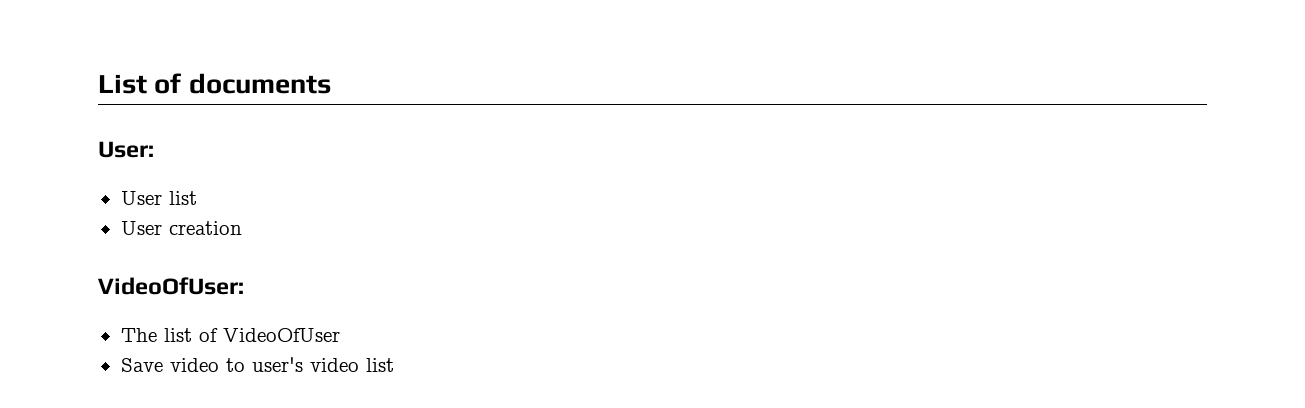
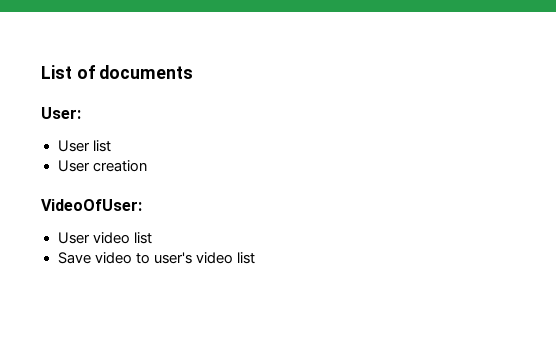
[120,328,340,342] The list of VideoOfUser -> [57,232,152,244] User video list

